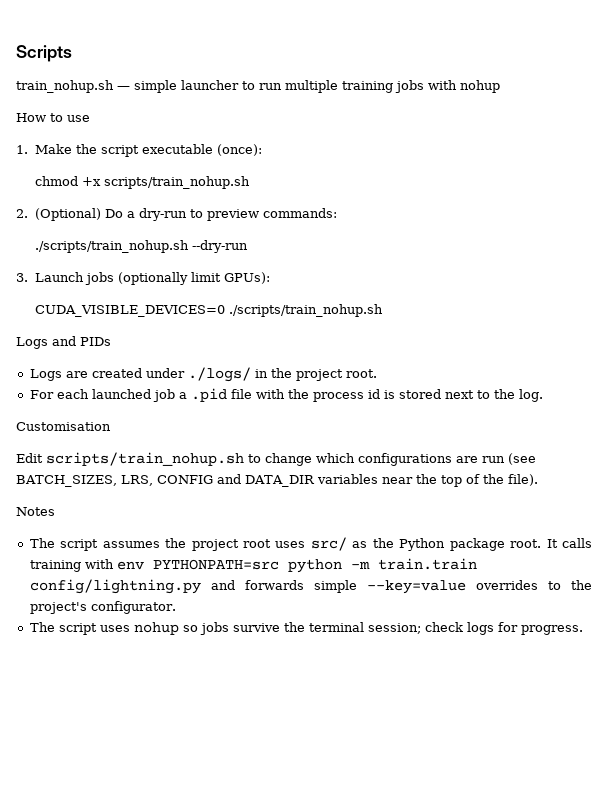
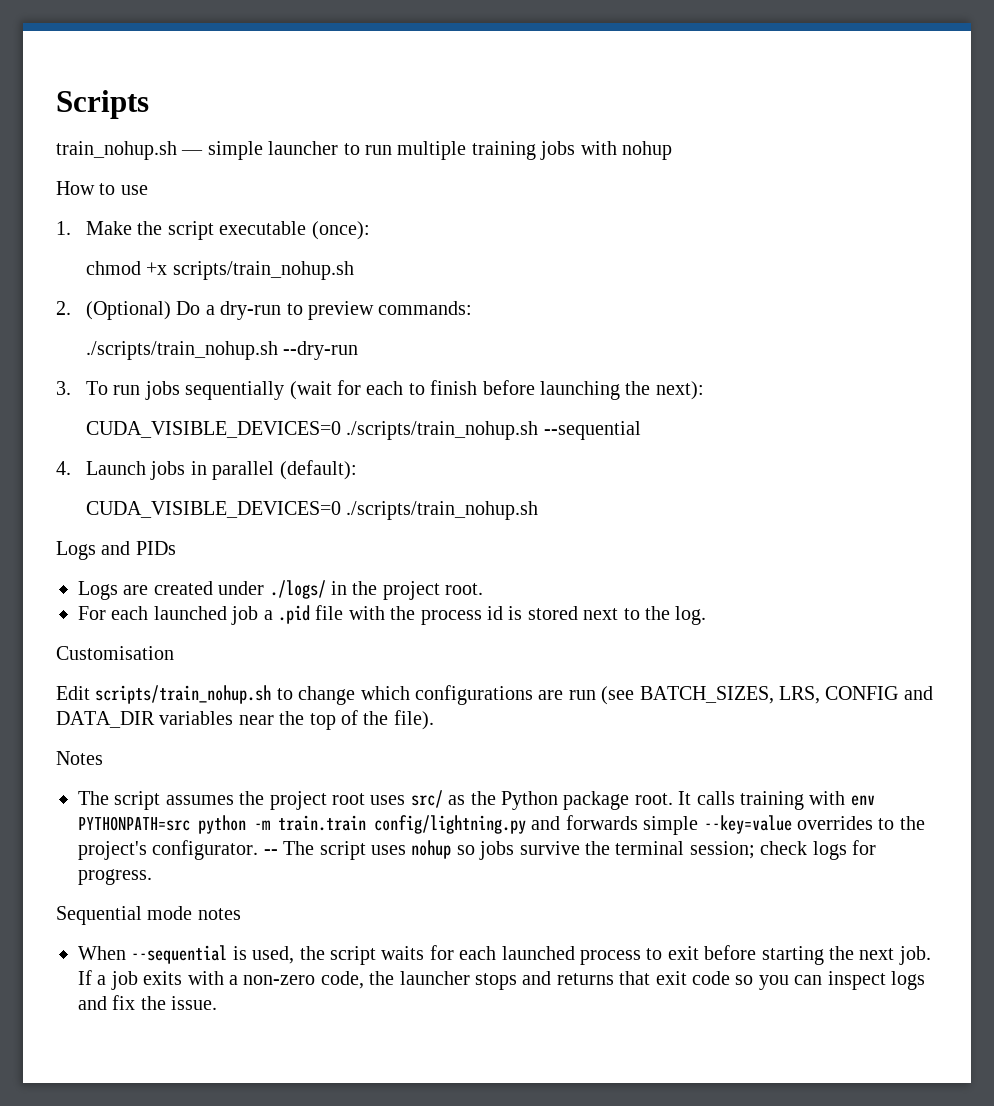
[35,272,271,285] Launch jobs (optionally limit GPUs): -> [86,380,704,400] [86,421,641,440] [56,460,357,480] To run jobs sequentially (wait for each to finish before launching the next): // CUDA_VISIBLE_DEVICES=0 ./scripts/train_nohup.sh --sequential // 4. Launch jobs in parallel (default):
(176, 607) // -> [263,849,278,855] --
(583, 630) none -> [56,906,241,925] [78,945,931,965] [78,970,925,990] [78,995,218,1010] // Sequential mode notes // When --sequential is used, the script waits for each launched process to exit before starting the next job. If a job exits with a non-zero code, the launcher stops and returns that exit code so you can inspect logs and fix the issue.

